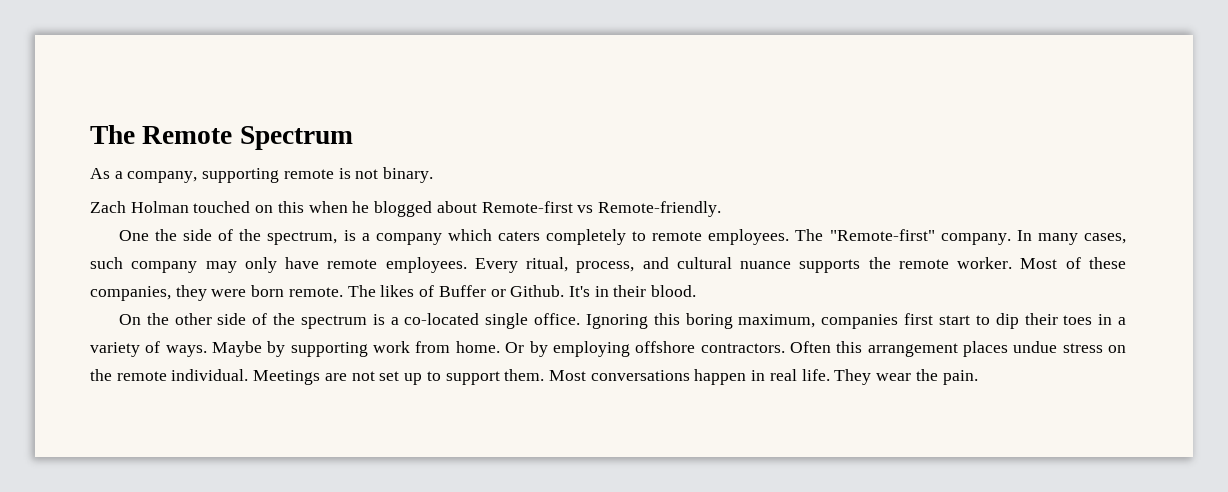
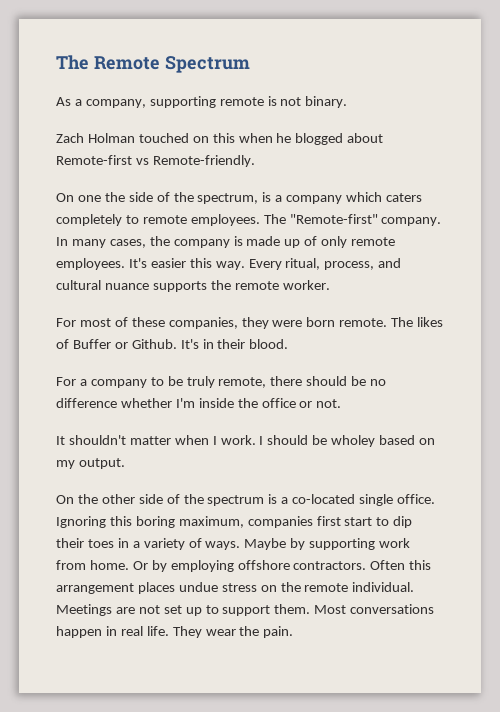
[118,230,149,241] One -> [56,193,101,202] On one
[90,257,467,273] such company may only have remote employees. -> [149,236,396,248] [56,258,245,270] the company is made up of only remote employees. It's easier this way.
[1020,258,1058,269] Most -> [56,318,111,327] // For most
(697, 291) none -> [56,376,387,388] [56,398,342,408] [56,435,436,447] [56,458,125,469] // For a company to be truly remote, there should be no difference whether I'm inside the office or not. // It shouldn't matter when I work. I should be wholey based on my output.

